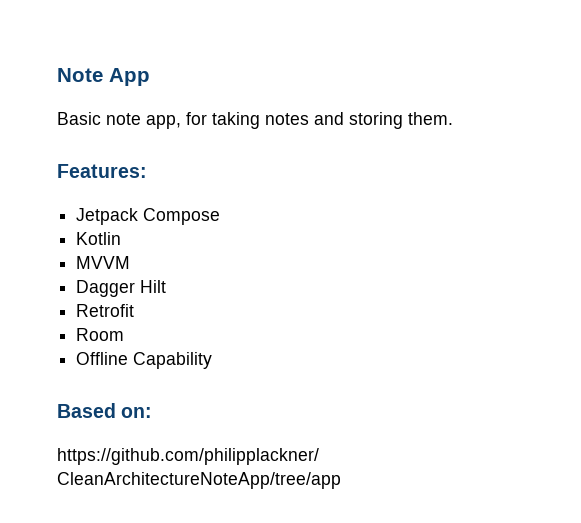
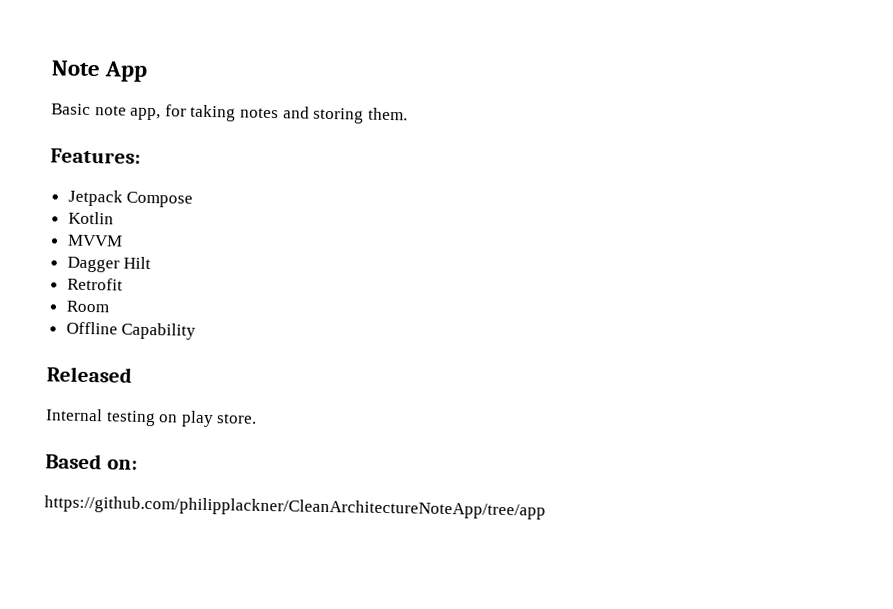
(213, 360) none -> [46,366,132,383] [46,408,258,428] // Released // Internal testing on play store.

